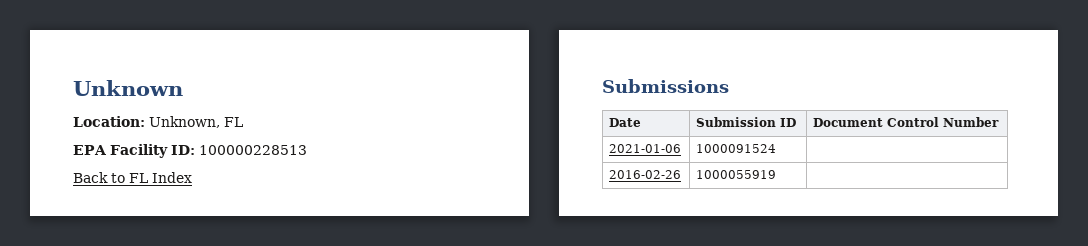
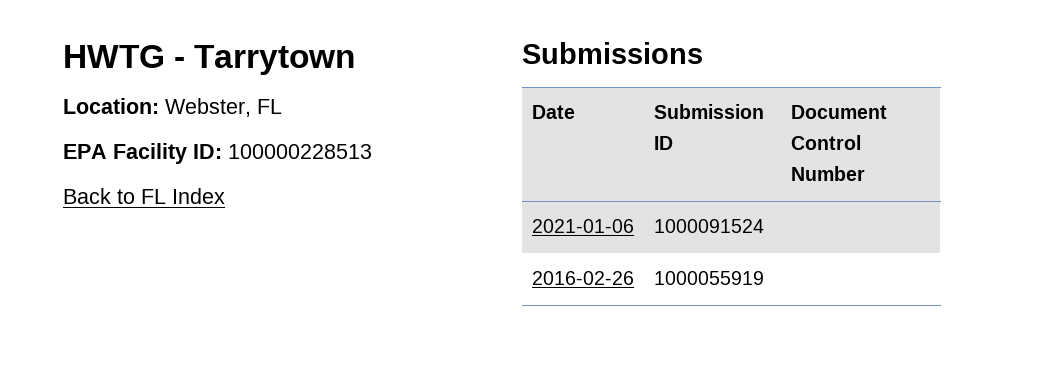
[73,80,183,96] Unknown -> [63,45,356,75] HWTG - Tarrytown
[149,116,220,128] Unknown, -> [165,98,251,117] Webster,

